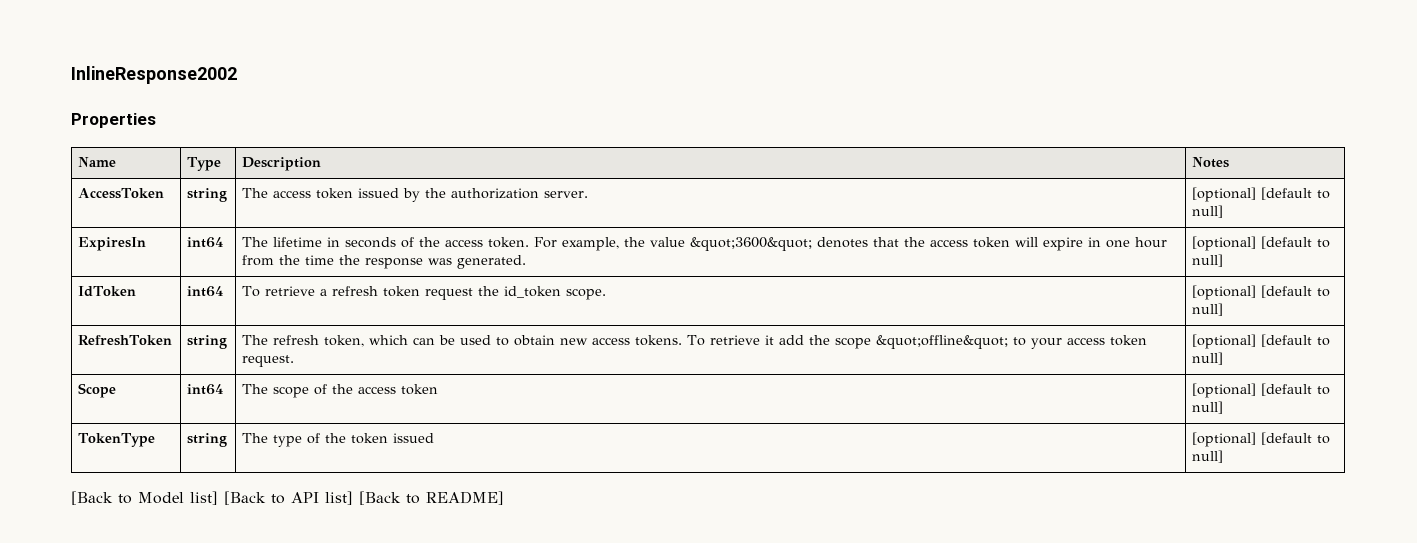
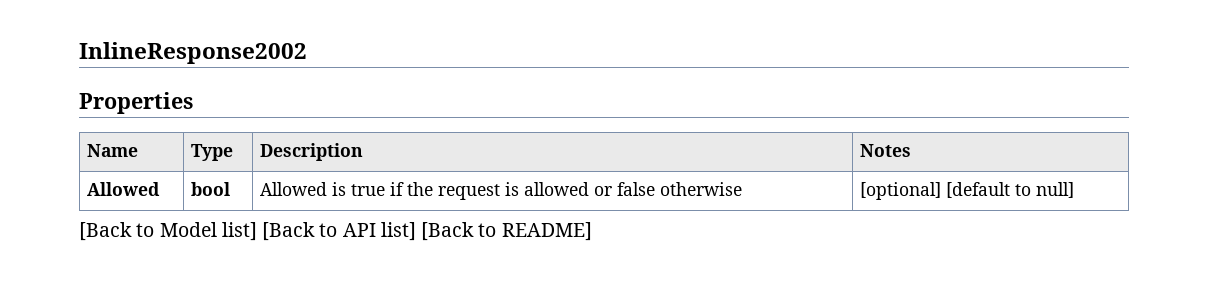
[78,188,165,199] [187,188,228,202] [242,188,589,202] [1192,187,1331,202] [1192,205,1224,218] [78,237,147,251] [187,237,225,248] [242,237,1168,251] [242,255,527,269] [1192,236,1331,251] [1192,254,1224,267] [78,286,137,297] [187,286,225,297] [242,286,607,300] [1192,285,1331,300] [1192,303,1224,316] [78,335,173,346] [187,335,228,349] [242,335,1148,349] [242,355,295,367] [1192,334,1331,349] [1192,352,1224,365] [78,383,117,398] [187,384,225,395] [242,384,439,398] [1192,383,1331,398] [1192,401,1224,414] [78,433,156,447] [187,433,228,447] [242,433,435,447] AccessToken | string | The access token issued by the authorization server. | [optional] [default to null] // ExpiresIn | int64 | The lifetime in seconds of the access token. For example, the value &quot;3600&quot; denotes that the access token will expire in one hour from the time the response was generated. | [optional] [default to null] // IdToken | int64 | To retrieve a refresh token request the id_token scope. | [optional] [default to null] // RefreshToken | string | The refresh token, which can be used to obtain new access tokens. To retrieve it add the scope &quot;offline&quot; to your access token request. | [optional] [default to null] // Scope | int64 | The scope of the access token | [optional] [default to null] // TokenType | string | The type of the token issued -> [86,182,160,196] [190,182,230,196] [259,182,742,200] Allowed | bool | Allowed is true if the request is allowed or false otherwise

